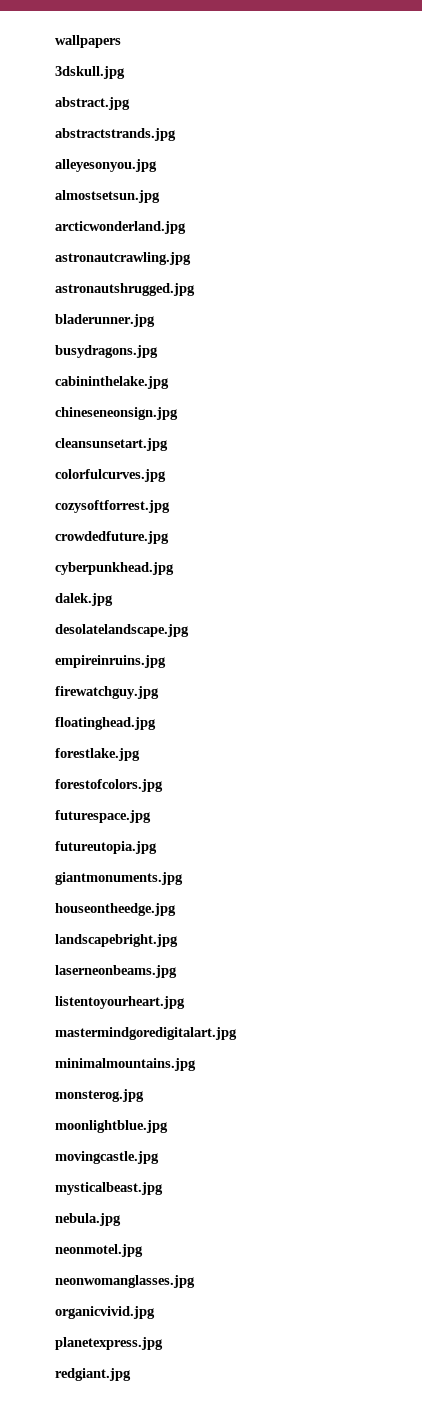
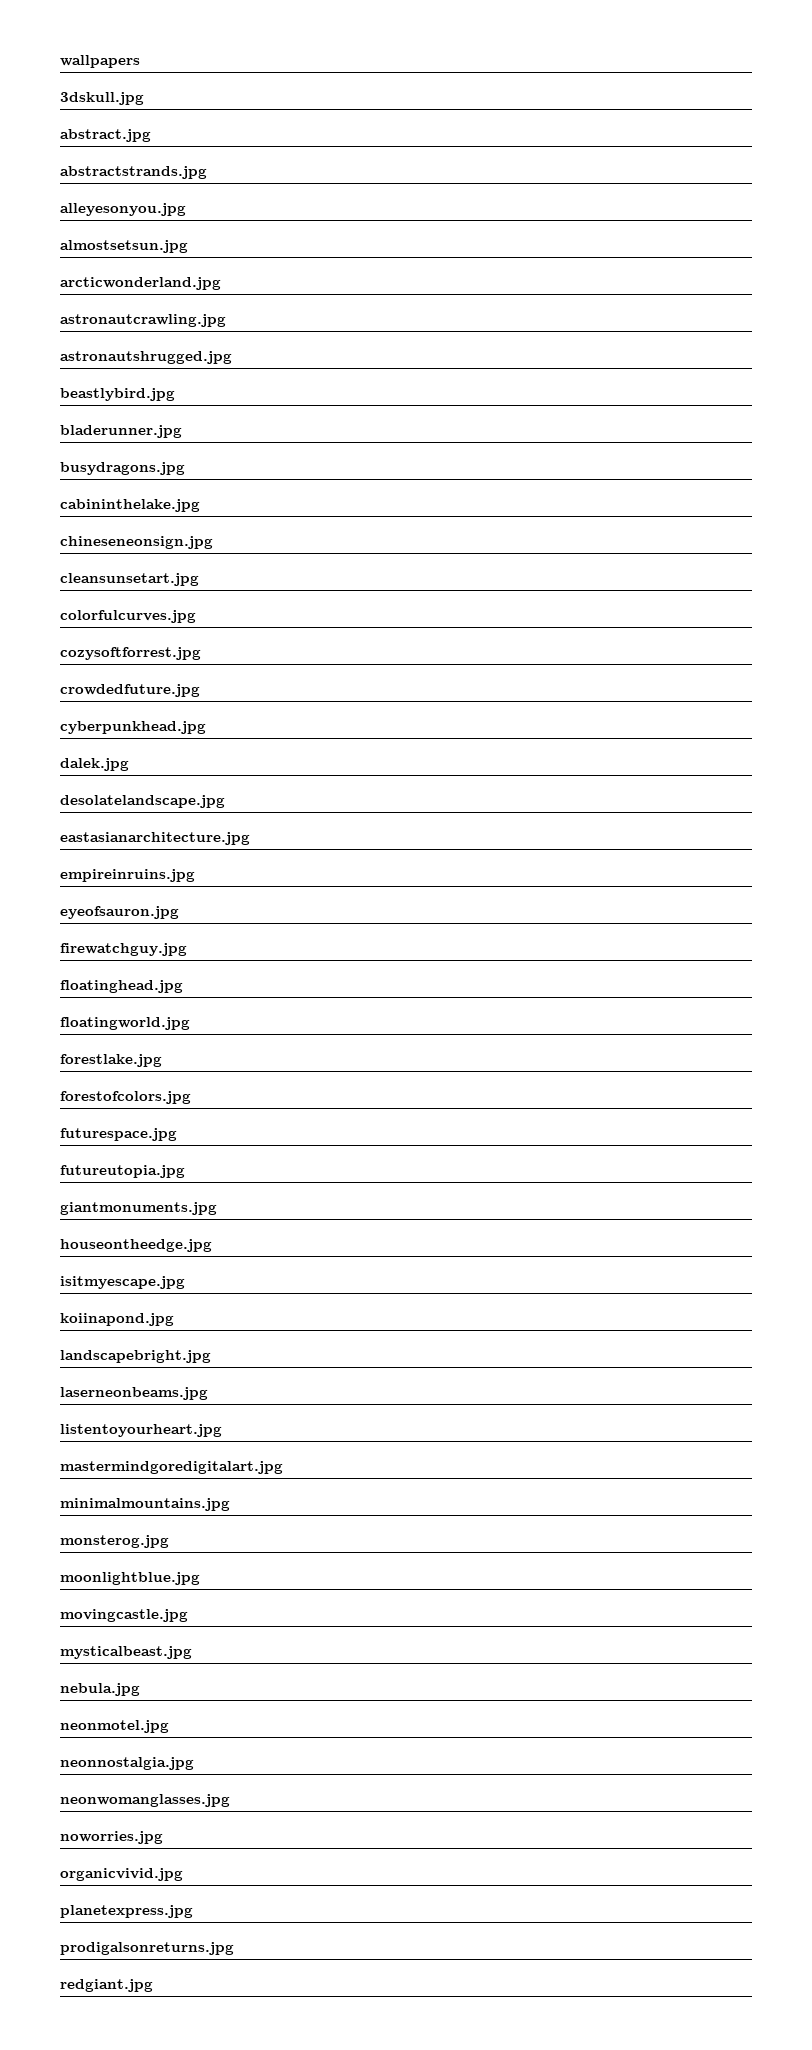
(195, 289) none -> [60,388,175,401] // beastlybird.jpg
(189, 630) none -> [60,832,250,845] // eastasianarchitecture.jpg
(166, 661) none -> [60,906,179,919] // eyeofsauron.jpg
(156, 723) none -> [60,1017,190,1030] // floatingworld.jpg
(176, 909) none -> [60,1276,185,1289] [60,1313,174,1326] // isitmyescape.jpg // koiinapond.jpg
(143, 1250) none -> [60,1757,194,1770] // neonnostalgia.jpg
(195, 1281) none -> [60,1831,163,1844] // noworries.jpg
(163, 1343) none -> [60,1942,234,1955] // prodigalsonreturns.jpg

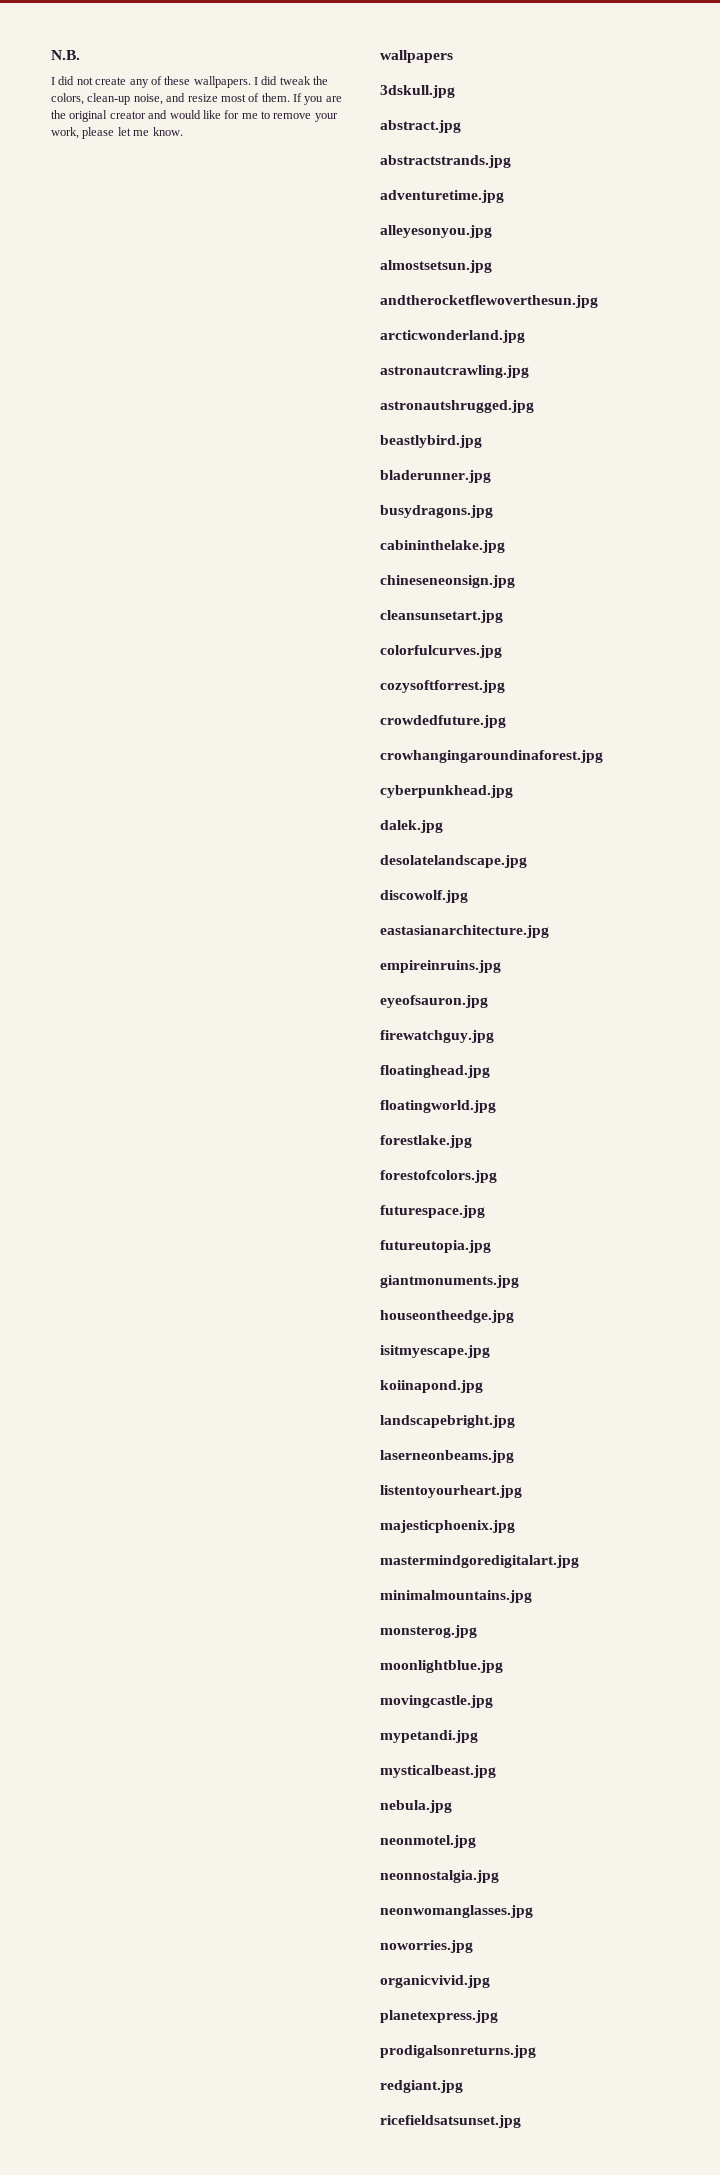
(60, 61) none -> [51,50,80,60] [51,76,329,88] [51,93,342,105] [51,110,338,122] [51,127,183,139] N.B. // I did not create any of these wallpapers. I did tweak the colors, clean-up noise, and resize most of them. If you are the original creator and would like for me to remove your work, please let me know. //
(207, 172) none -> [380,190,504,203] // adventuretime.jpg
(188, 246) none -> [380,295,598,308] // andtherocketflewoverthesun.jpg
(200, 690) none -> [380,750,603,763] // crowhangingaroundinaforest.jpg
(225, 801) none -> [380,890,468,903] // discowolf.jpg
(222, 1430) none -> [380,1520,515,1533] // majesticphoenix.jpg
(188, 1615) none -> [380,1730,478,1743] // mypetandi.jpg
(153, 1985) none -> [380,2115,521,2128] // ricefieldsatsunset.jpg

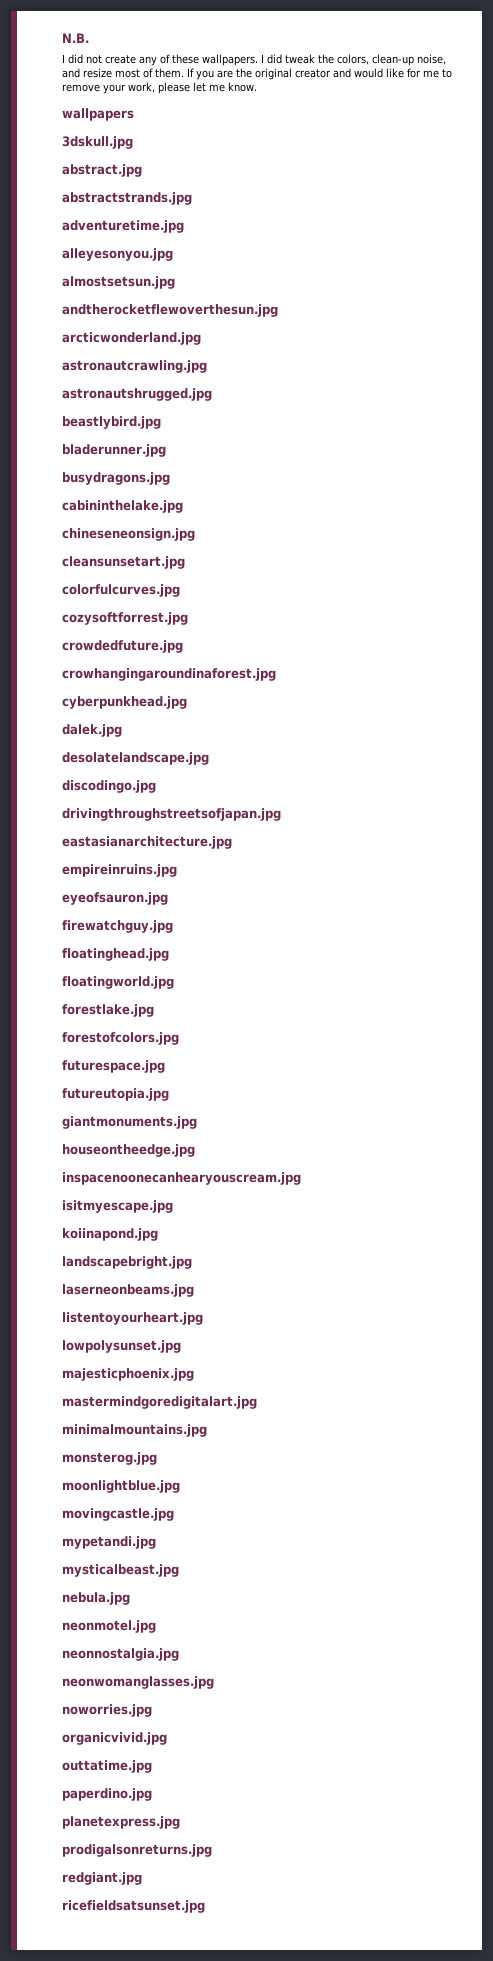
[380,890,468,903] discowolf.jpg -> [62,780,156,793] [62,808,281,821] discodingo.jpg // drivingthroughstreetsofjapan.jpg
(514, 1316) none -> [62,1172,301,1185] // inspacenoonecanhearyouscream.jpg
(522, 1491) none -> [62,1340,181,1353] // lowpolysunset.jpg
(490, 1981) none -> [62,1760,152,1773] [62,1788,152,1801] // outtatime.jpg // paperdino.jpg

